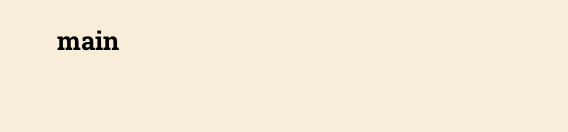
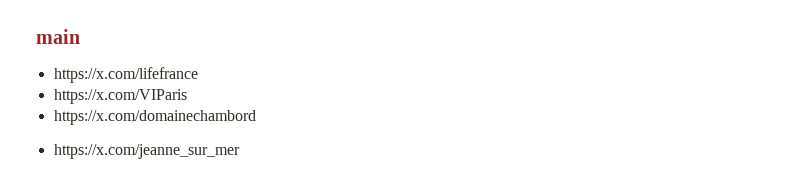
(119, 40) none -> [53,67,198,83] [53,89,187,104] [53,110,256,125] [53,144,240,159] // https://x.com/lifefrance // https://x.com/VIParis // https://x.com/domainechambord // https://x.com/jeanne_sur_mer

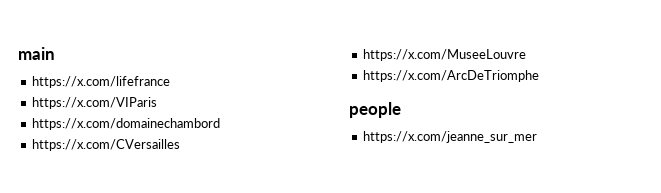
(256, 117) none -> [32,139,181,151] [363,49,527,61] [363,70,540,82] [349,102,401,118] // https://x.com/CVersailles // https://x.com/MuseeLouvre // https://x.com/ArcDeTriomphe // people

